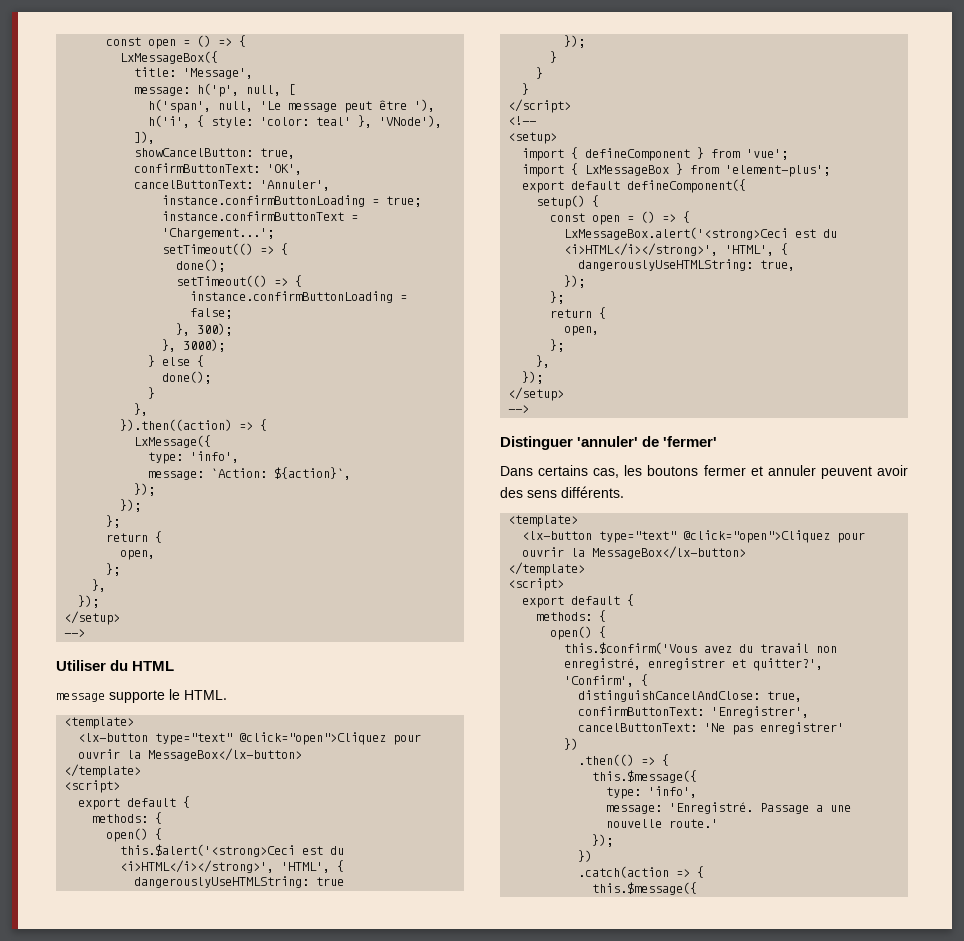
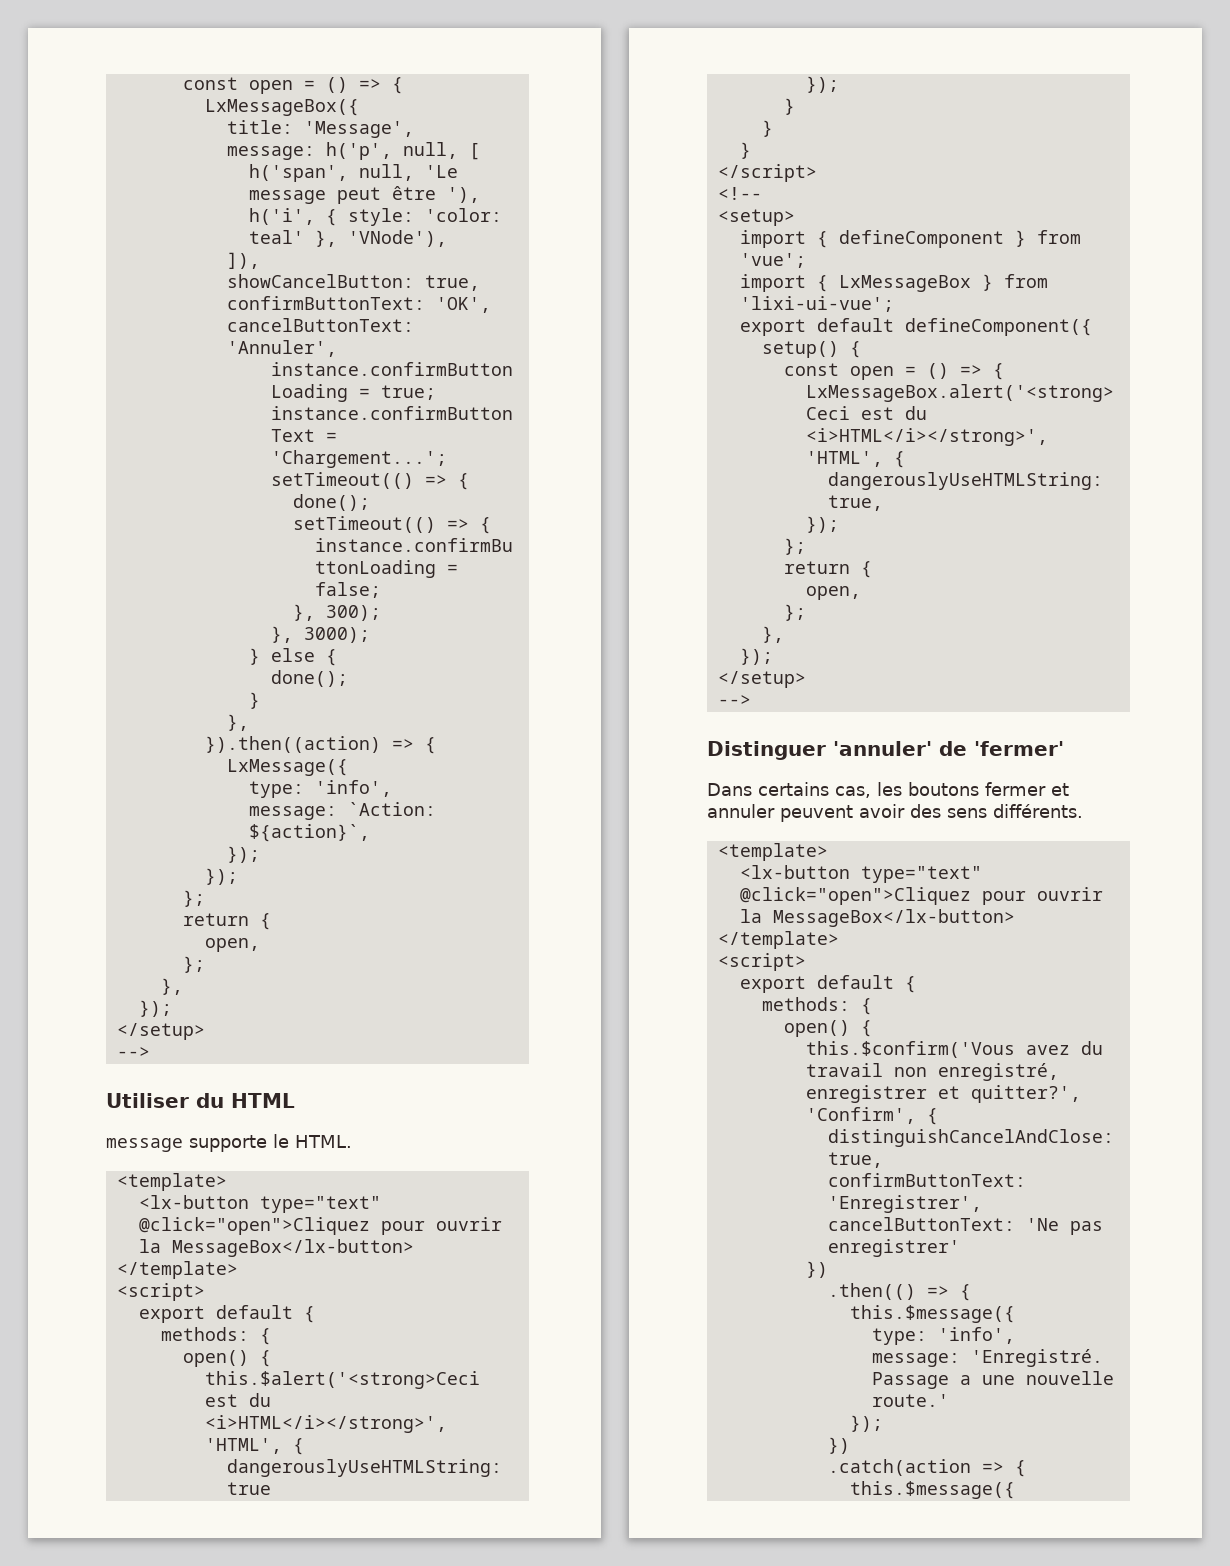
[725,165,831,177] 'element-plus'; -> [739,296,894,312] 'lixi-ui-vue';

